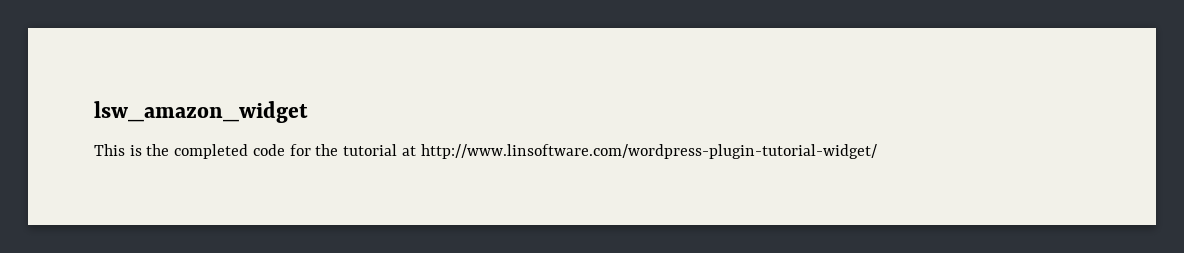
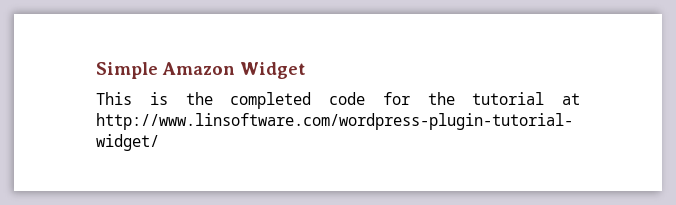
[94,101,308,123] lsw_amazon_widget -> [96,62,306,79] Simple Amazon Widget

